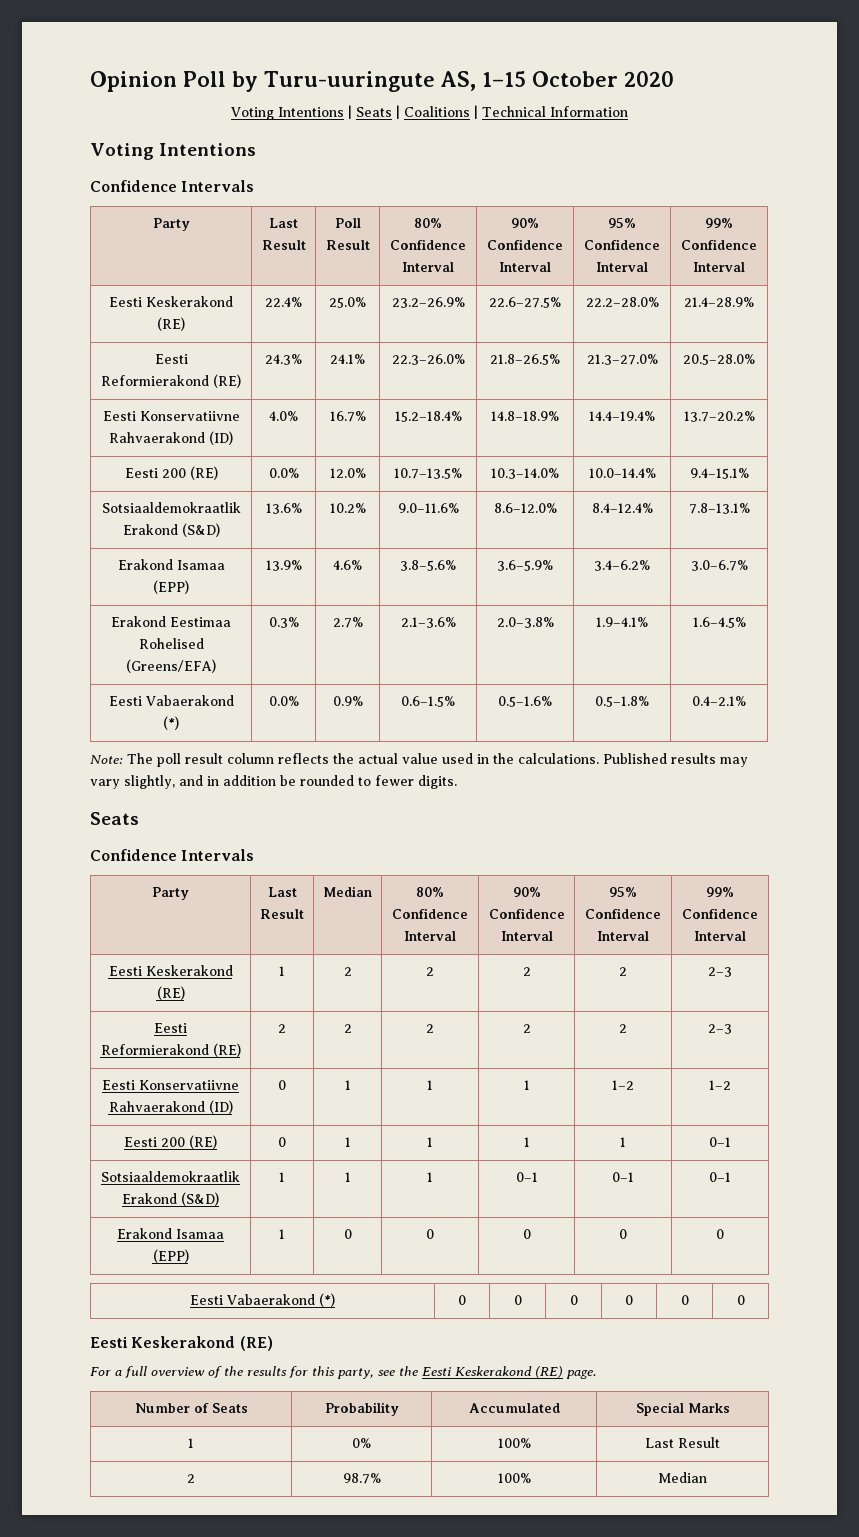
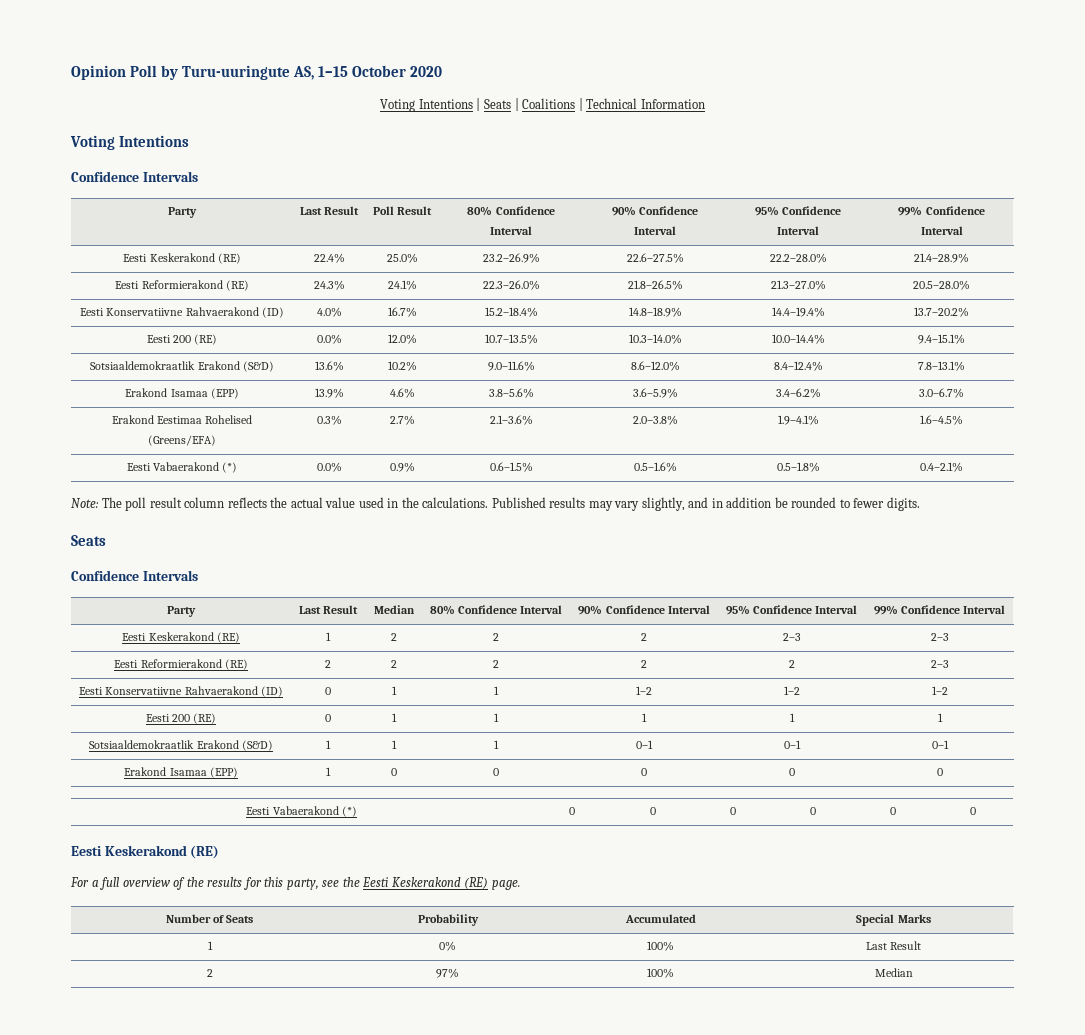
[619,967,627,976] 2 -> [782,633,801,641] 2–3
[523,1080,530,1090] 1 -> [636,686,652,695] 1–2
[709,1137,731,1147] 0–1 -> [937,713,943,722] 1
[342,1473,381,1484] 98.7% -> [436,968,459,978] 97%

